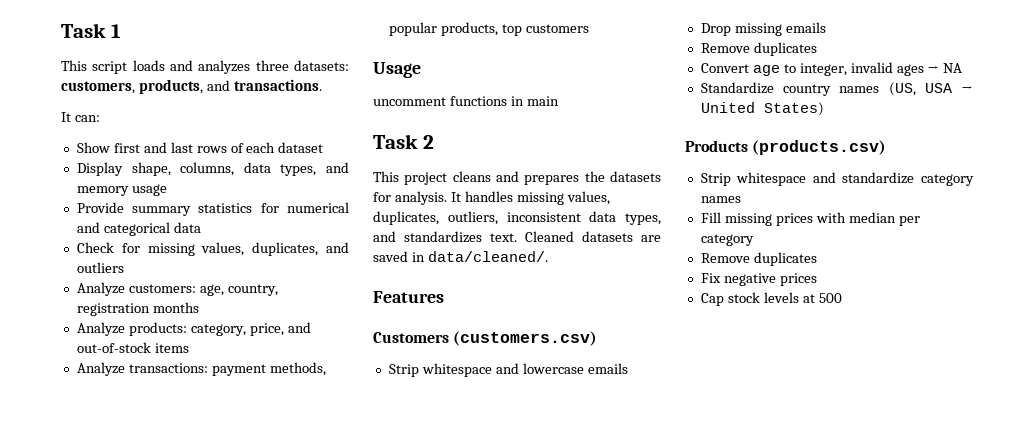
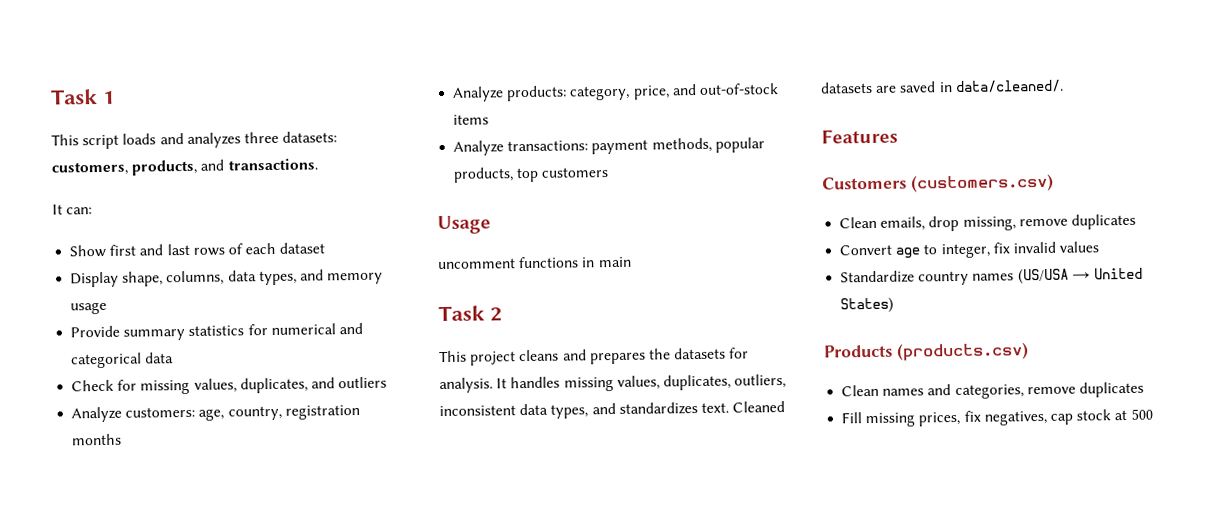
[388,363,628,377] [700,22,826,36] [700,43,750,53] Strip whitespace and lowercase emails // Drop missing emails // Remove -> [839,215,1068,232] Clean emails, drop missing, remove
[850,62,963,76] invalid ages → NA -> [992,241,1100,254] fix invalid values
[888,82,952,96] (US, USA -> [1017,268,1069,285] (US/USA
[700,172,974,186] [700,196,741,203] [700,212,920,226] [700,234,754,246] [700,252,817,266] [700,273,817,286] [700,292,799,306] Strip whitespace and standardize category names // Fill missing prices with median per category // Remove duplicates // Fix negative prices // Cap stock levels -> [841,381,1144,400] [841,409,1112,428] Clean names and categories, remove duplicates // Fill missing prices, fix negatives, cap stock

